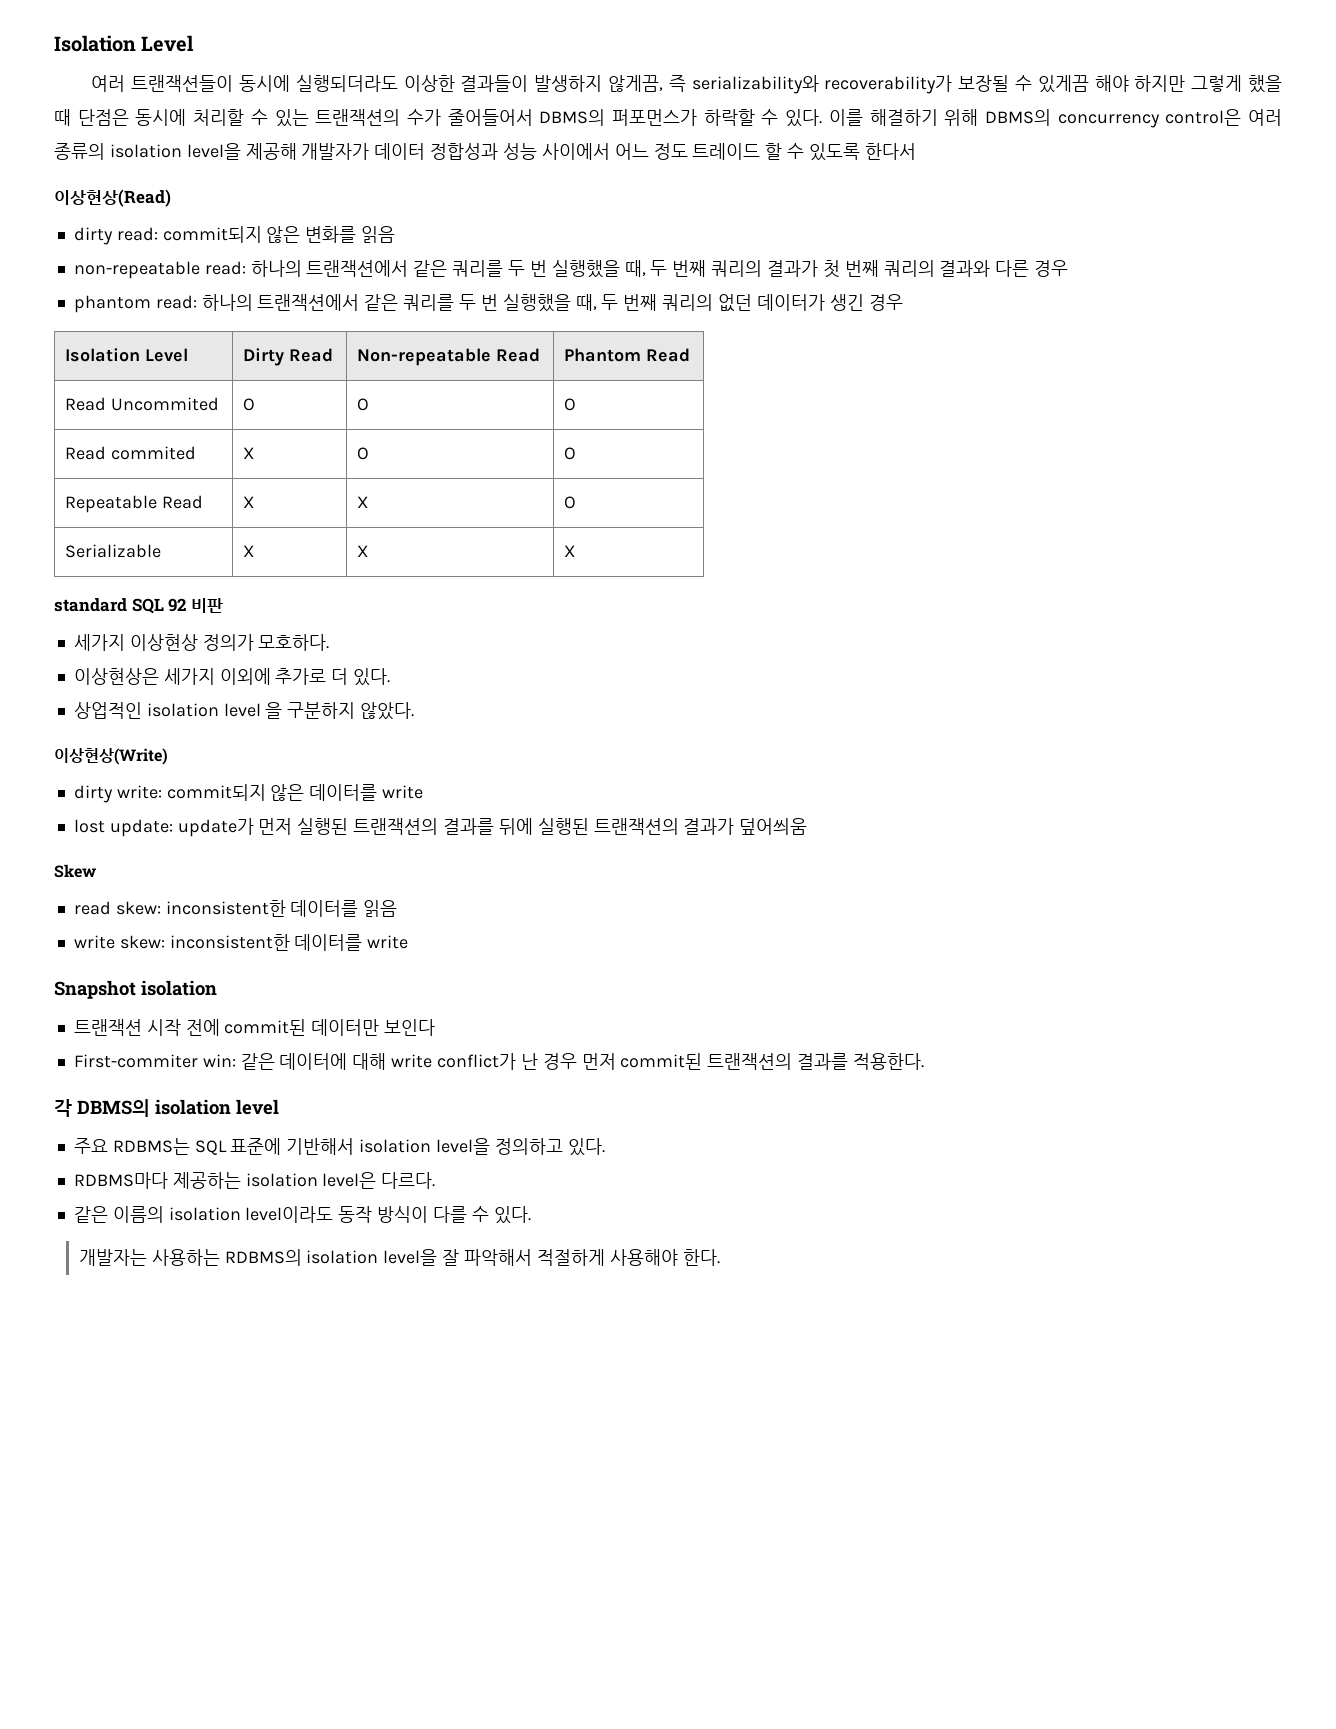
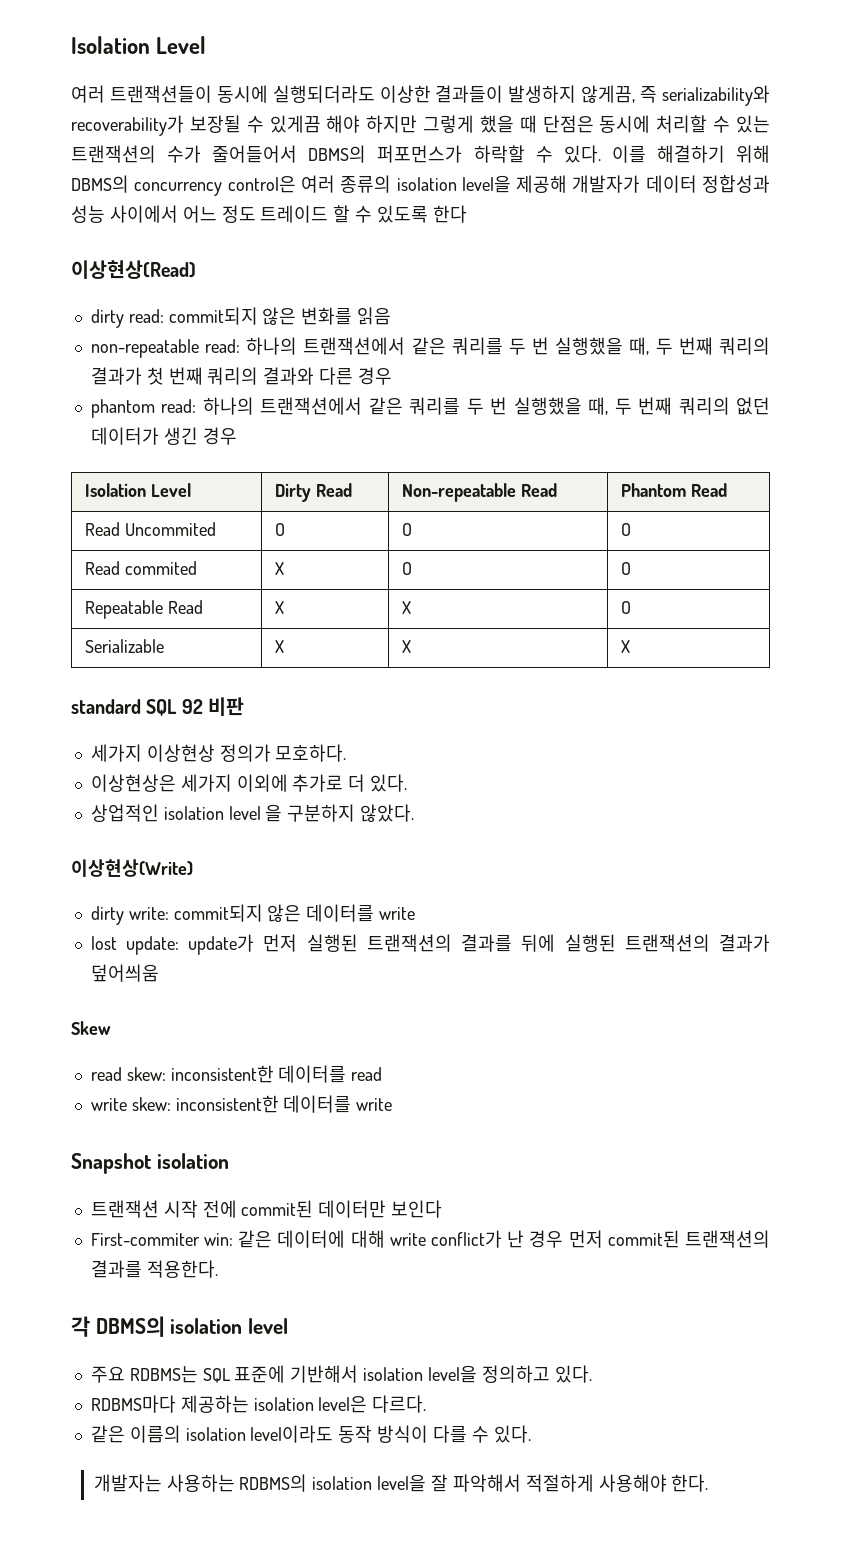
[864,143,916,160] 한다서 -> [432,205,467,223] 한다
[363,900,398,917] 읽음 -> [351,1067,383,1081] read

